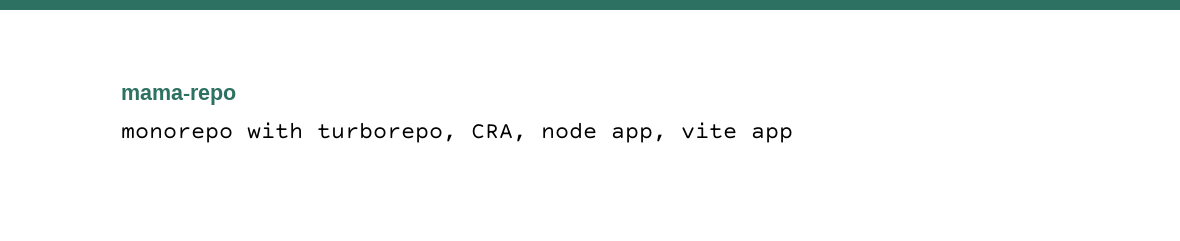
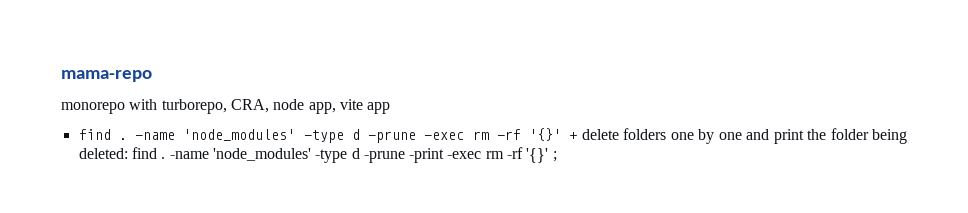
(793, 135) none -> [78,128,908,144] [78,147,557,163] // find . -name 'node_modules' -type d -prune -exec rm -rf '{}' + delete folders one by one and print the folder being deleted: find . -name 'node_modules' -type d -prune -print -exec rm -rf '{}' ;

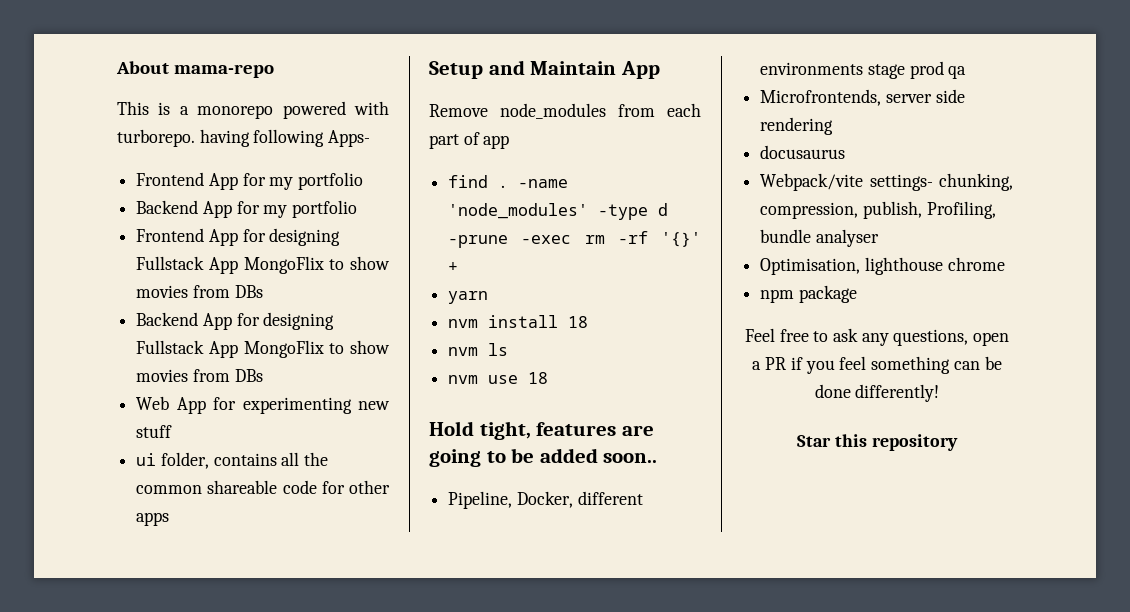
(61, 76) none -> [116,61,169,74] About
[61,99,363,114] monorepo with turborepo, CRA, node app, vite -> [117,101,389,119] [117,129,371,147] [136,172,364,190] [136,200,358,218] [136,228,341,246] [136,256,390,274] [136,285,263,298] [136,312,335,330] [136,340,390,358] [136,369,263,382] [136,396,390,414] [136,425,173,438] [136,452,329,469] [136,480,390,494] [136,512,170,526] [429,60,660,79] [429,103,701,119] [429,132,480,149] This is a monorepo powered with turborepo. having following Apps- // Frontend App for my portfolio // Backend App for my portfolio // Frontend App for designing Fullstack App MongoFlix to show movies from DBs // Backend App for designing Fullstack App MongoFlix to show movies from DBs // Web App for experimenting new stuff // ui folder, contains all the common shareable code for other apps // Setup and Maintain App // Remove node_modules from each part of
[581,128,908,144] [78,147,557,163] delete folders one by one and print the folder being deleted: find . -name 'node_modules' -type d -prune -print -exec rm -rf '{}' ; -> [448,291,489,304] [448,315,589,328] [448,343,509,356] [448,372,549,384] [429,421,654,440] [429,448,658,467] [448,491,643,509] [760,61,967,79] [760,89,965,106] [760,117,834,135] [760,145,846,159] [760,173,1013,191] [760,201,996,219] [760,229,879,247] [760,257,1005,275] [760,285,857,303] [744,328,1010,346] [752,356,1002,374] [814,384,940,402] [797,434,958,451] // yarn // nvm install 18 // nvm ls // nvm use 18 // Hold tight, features are going to be added soon.. // Pipeline, Docker, different environments stage prod qa // Microfrontends, server side rendering // docusaurus // Webpack/vite settings- chunking, compression, publish, Profiling, bundle analyser // Optimisation, lighthouse chrome // npm package // Feel free to ask any questions, open a PR if you feel something can be done differently! // Star this repository

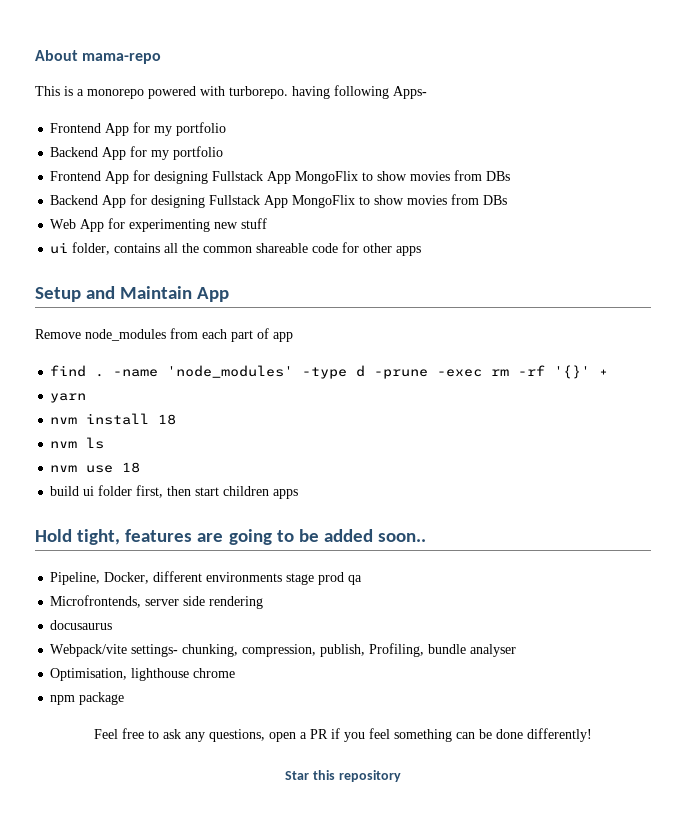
(549, 378) none -> [50,485,299,499] // build ui folder first, then start children apps

